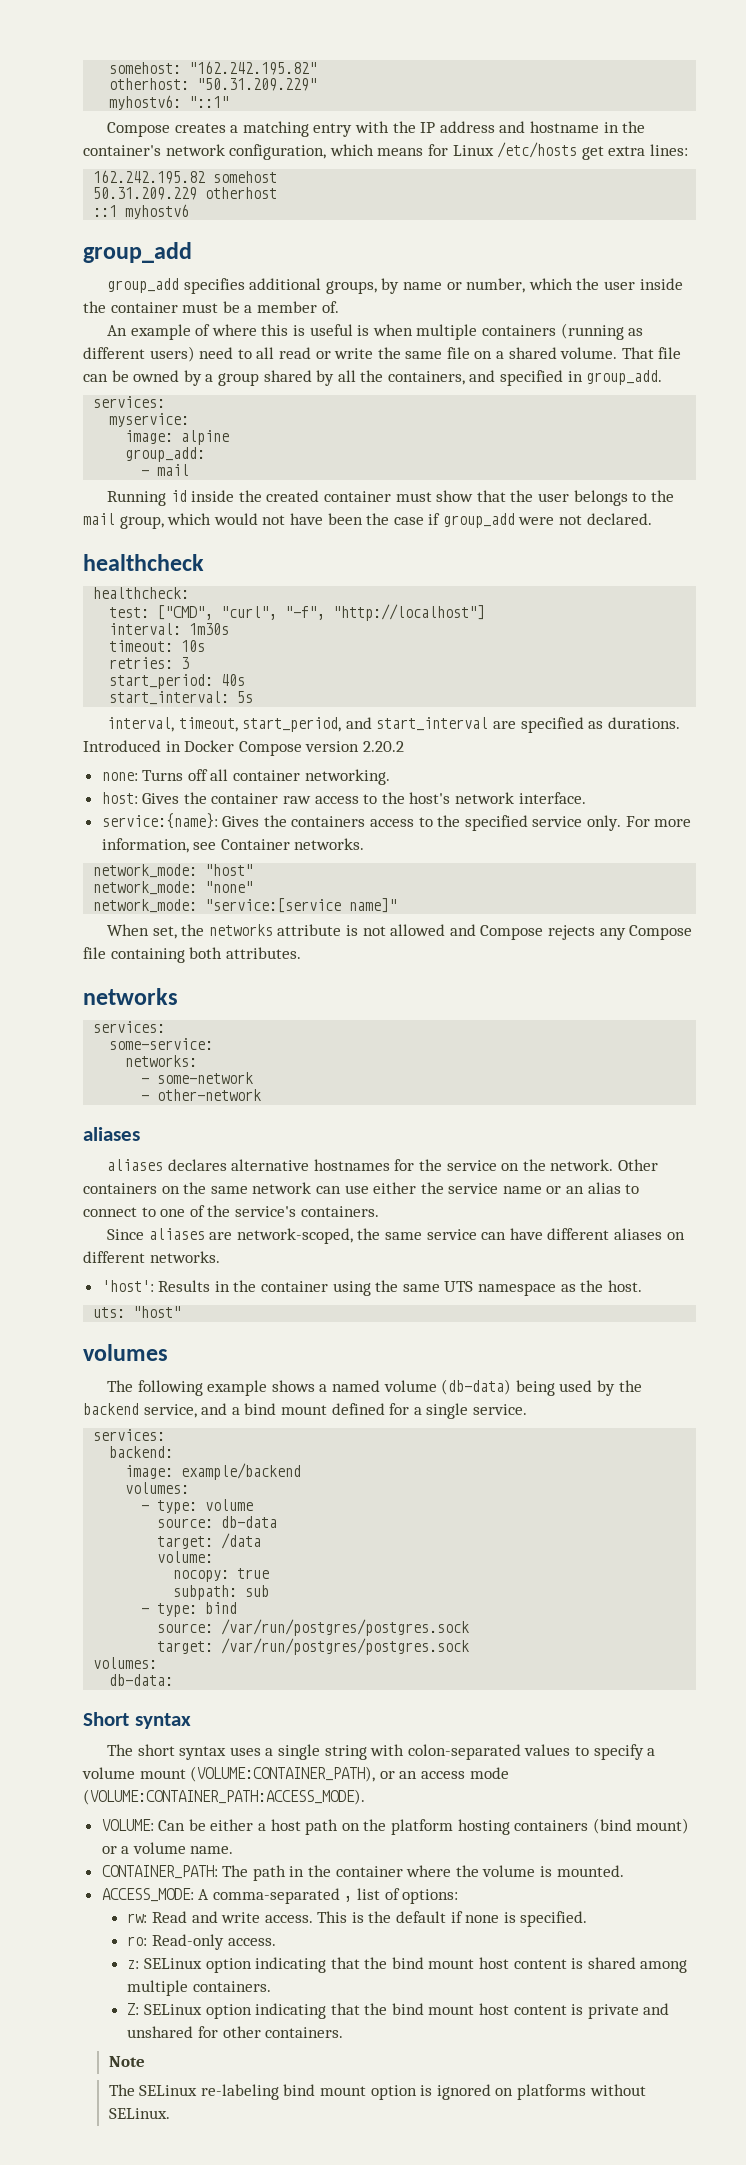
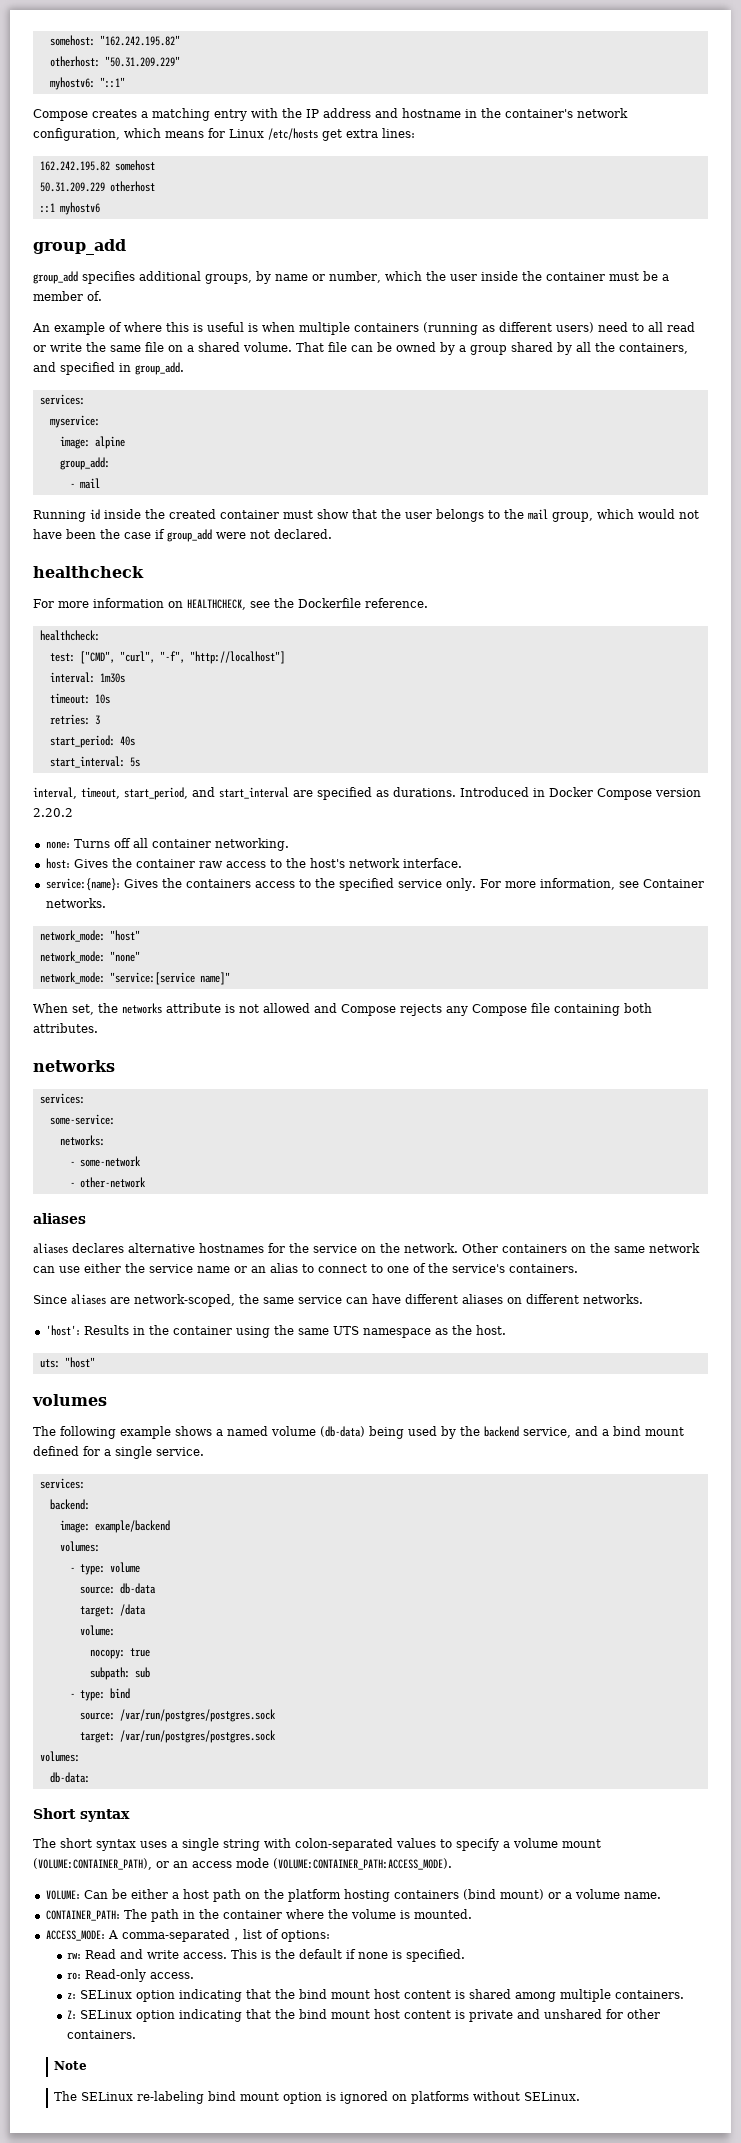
(204, 562) none -> [33,598,428,610] // For more information on HEALTHCHECK, see the Dockerfile reference.

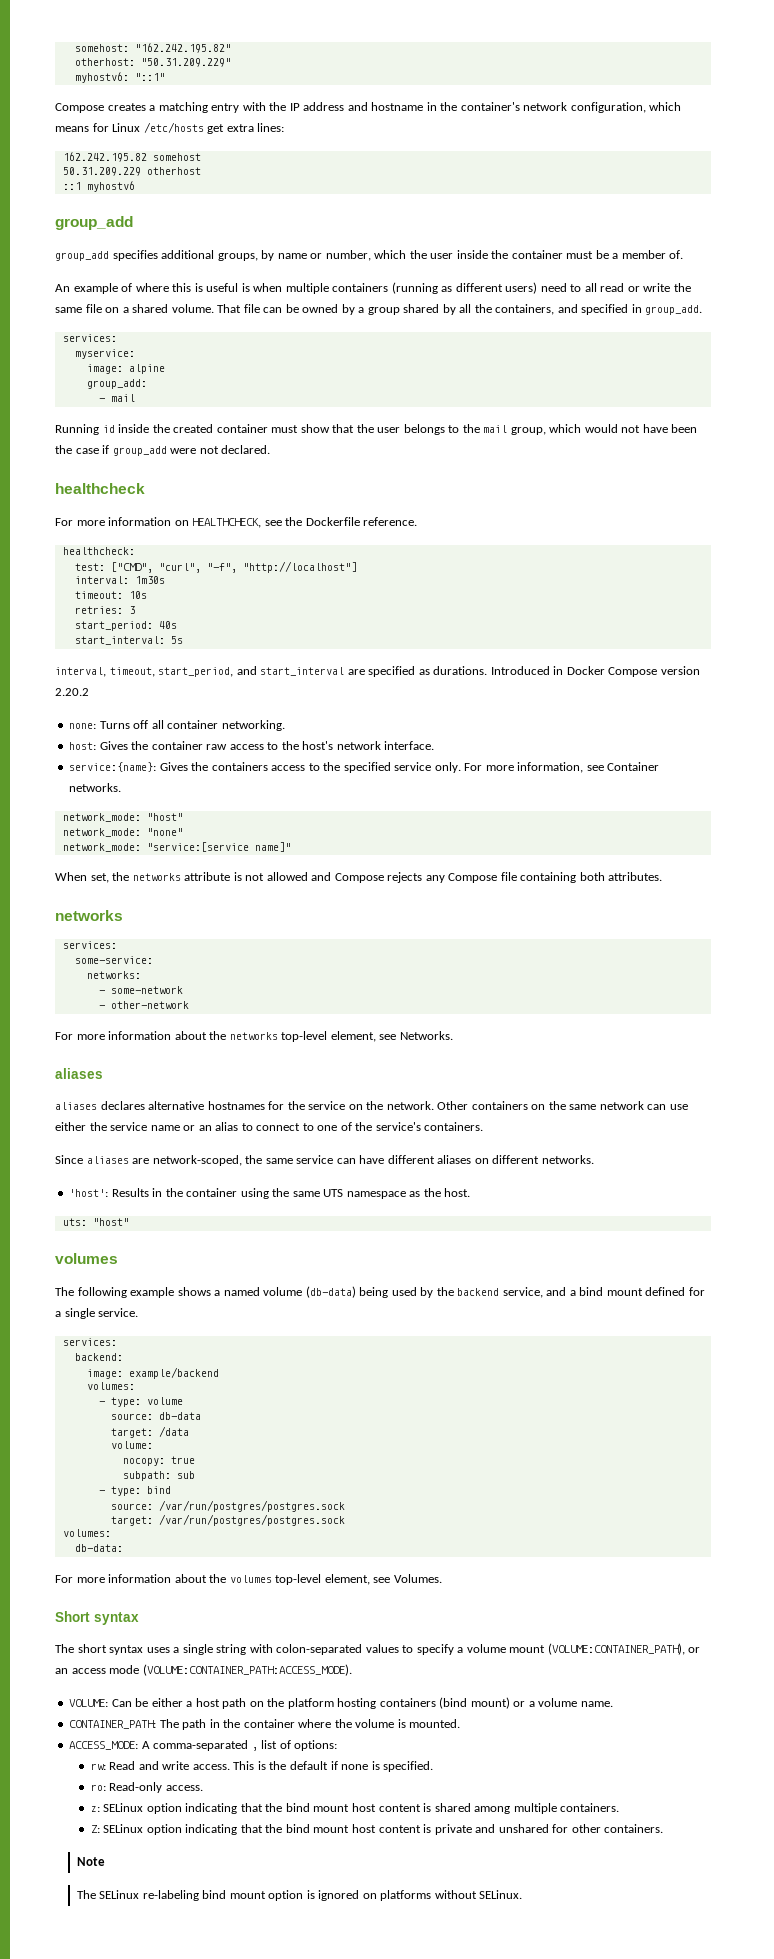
(146, 1182) none -> [55,1031,453,1042] // For more information about the networks top-level element, see Networks.
(90, 1777) none -> [55,1574,442,1585] // For more information about the volumes top-level element, see Volumes.

